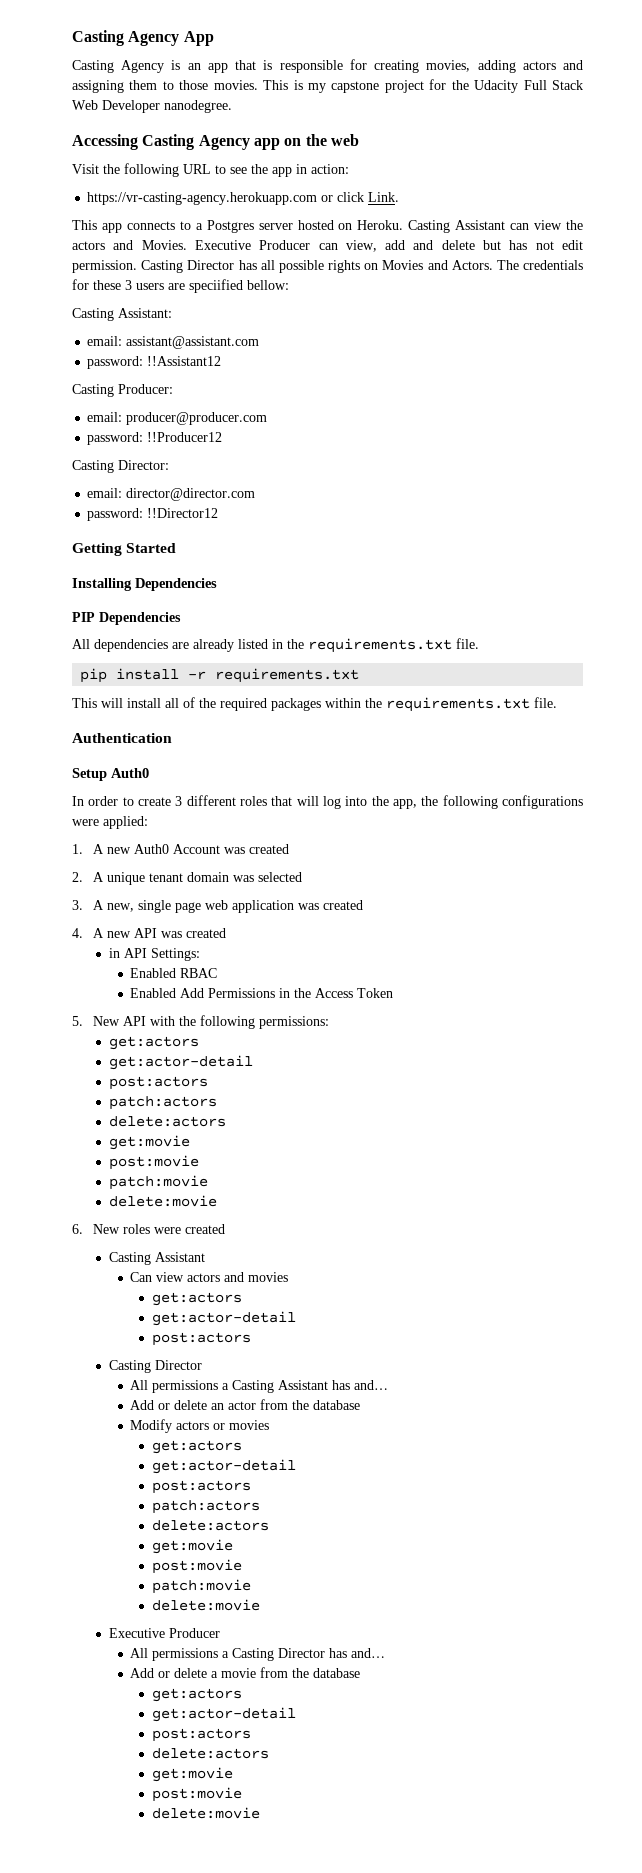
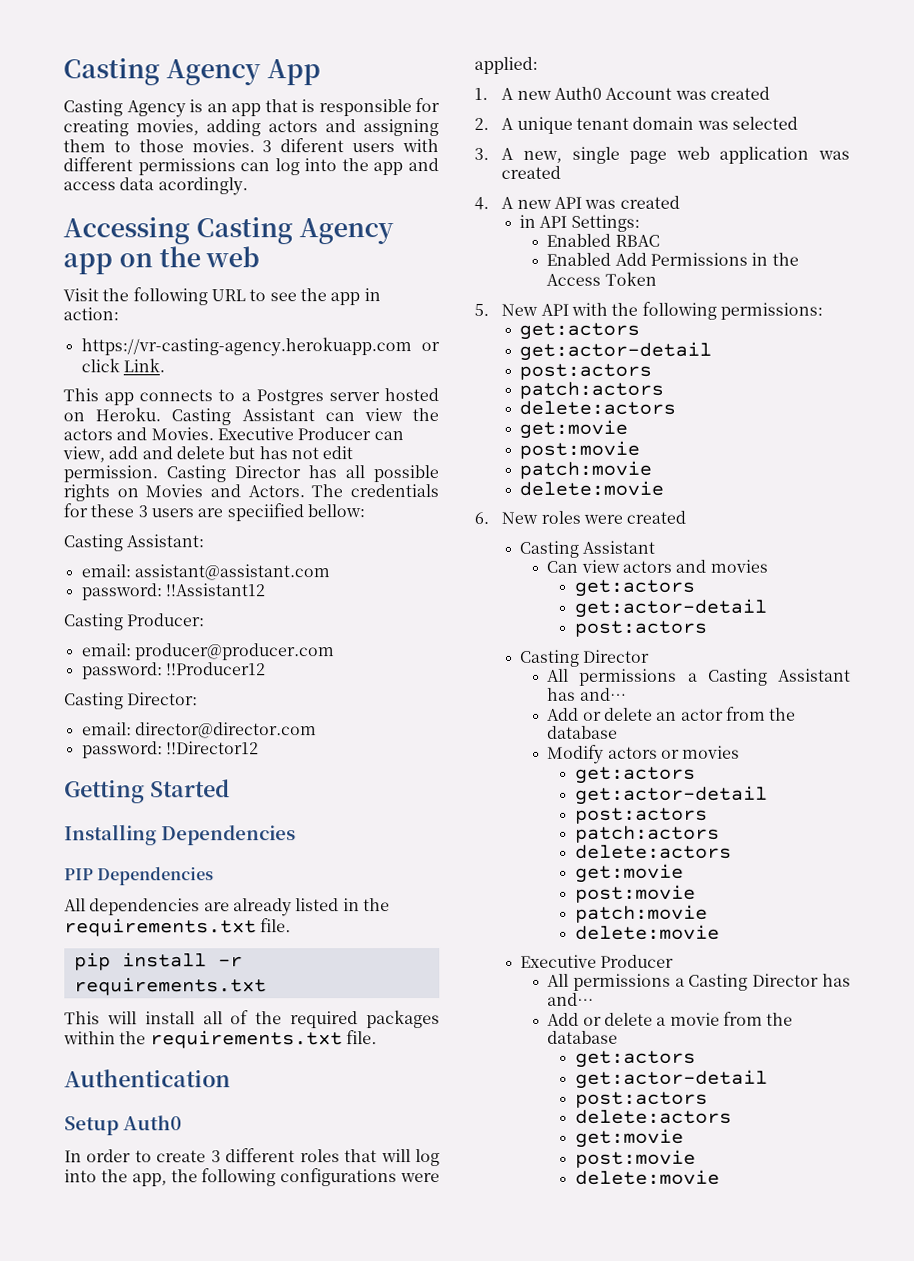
[263,79,583,93] [72,100,232,113] This is my capstone project for the Udacity Full Stack Web Developer nanodegree. -> [262,138,439,153] [63,157,439,176] [63,177,248,196] 3 diferent users with different permissions can log into the app and access data acordingly.

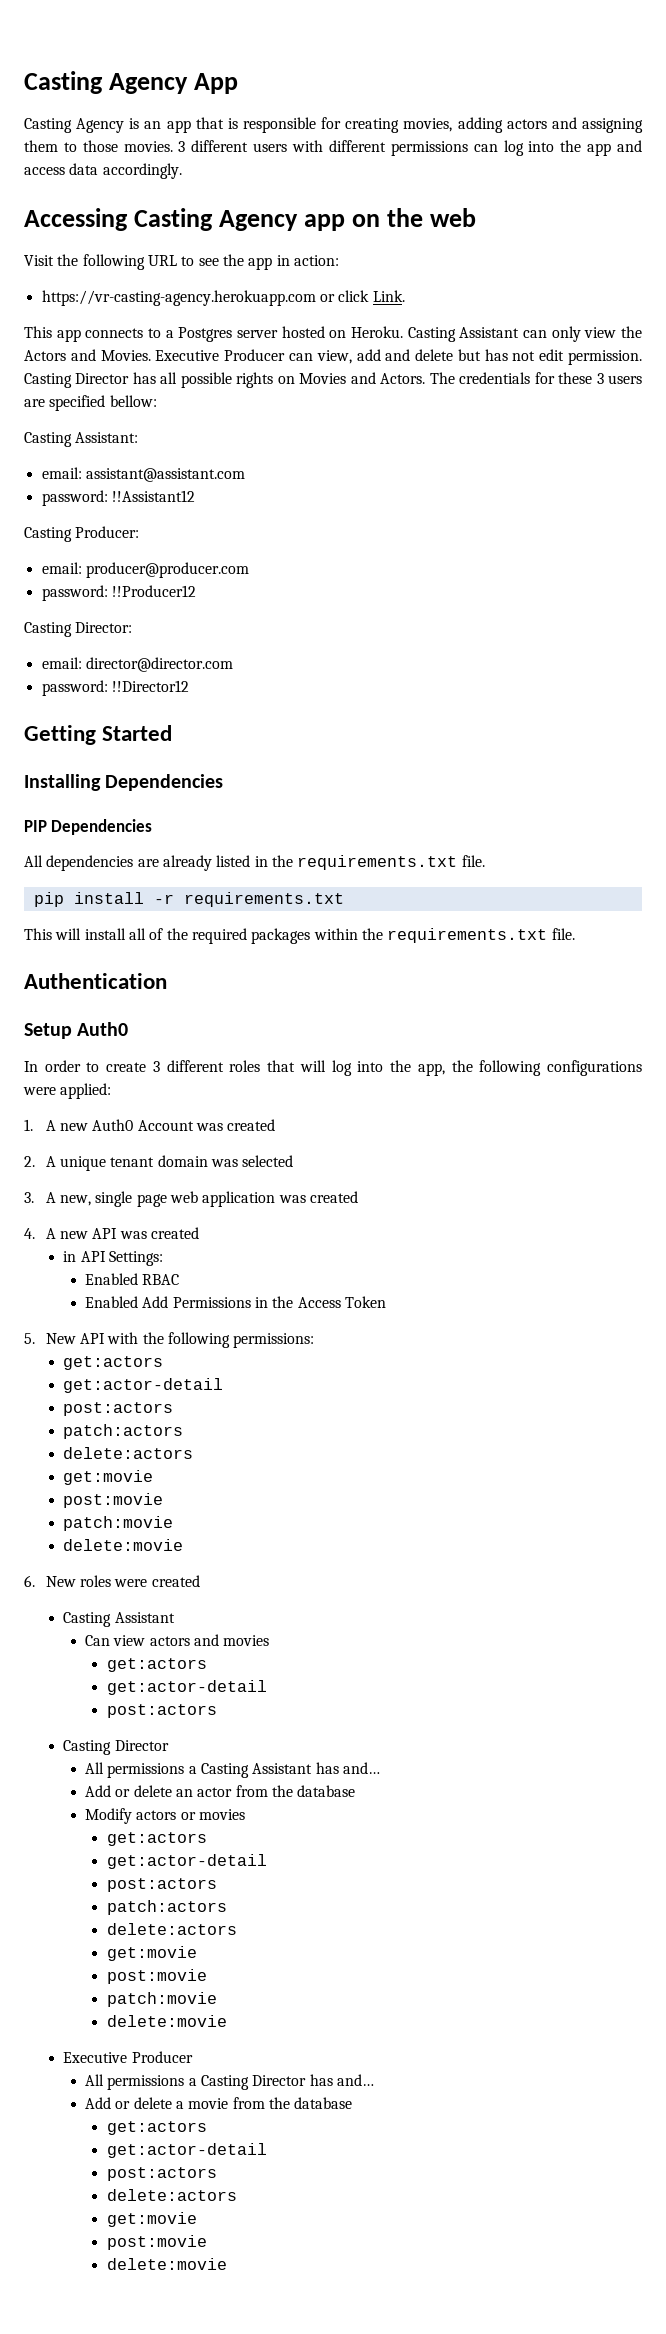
[280,138,345,153] diferent -> [191,140,249,152] different
[157,177,248,196] acordingly. -> [102,163,182,179] accordingly.
(355, 417) none -> [551,326,581,342] only
[63,428,113,441] actors -> [24,350,66,361] Actors
[226,503,304,522] speciified -> [49,395,106,411] specified

